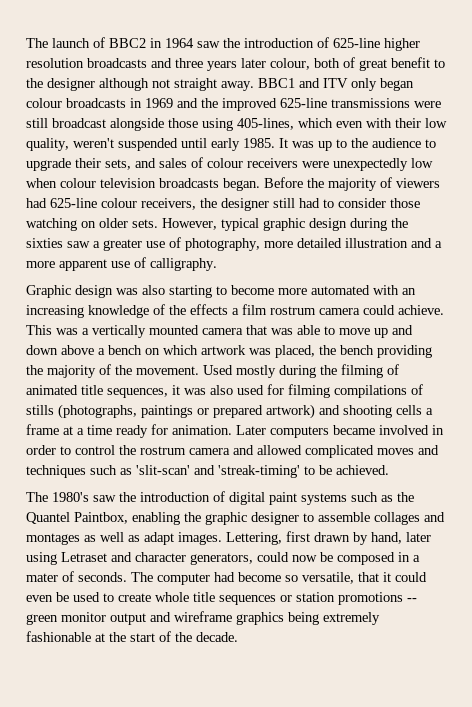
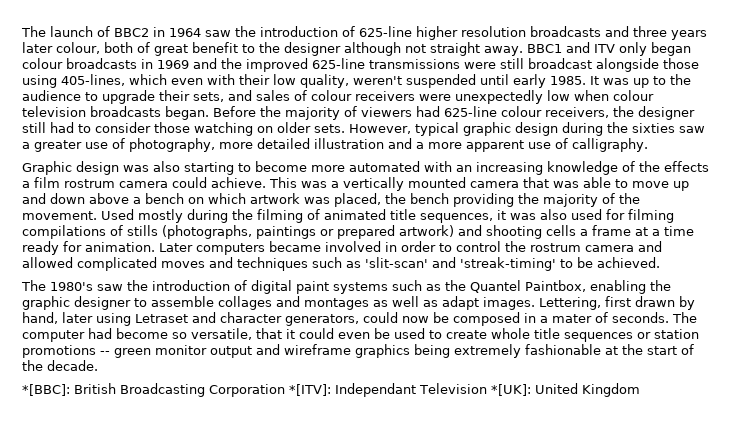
(238, 637) none -> [22,383,640,397] // *[BBC]: British Broadcasting Corporation *[ITV]: Independant Television *[UK]: United Kingdom

